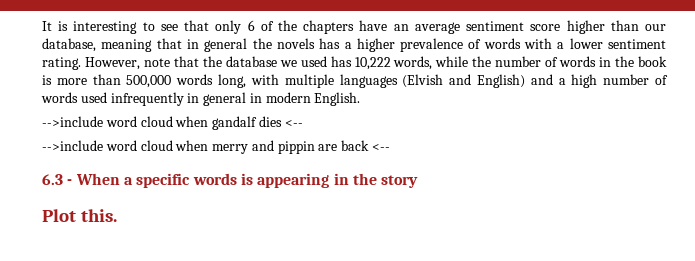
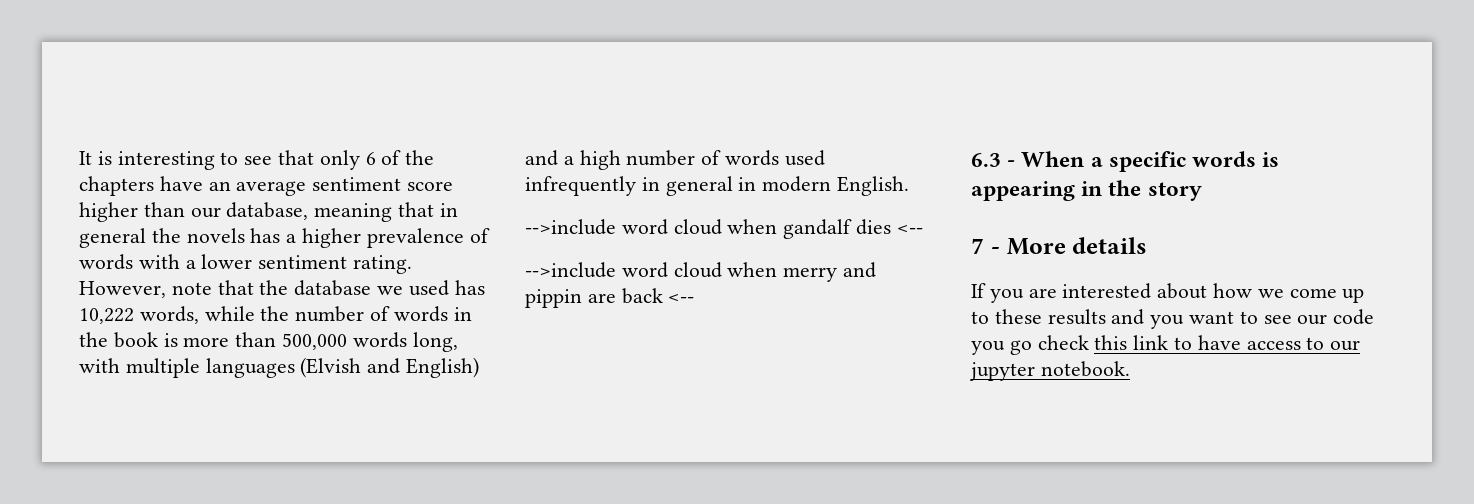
[42,209,118,222] Plot this. -> [971,237,1148,255] [971,283,1365,303] [971,309,1375,329] [971,335,1361,355] [969,361,1130,381] 7 - More details // If you are interested about how we come up to these results and you want to see our code you go check this link to have access to our jupyter notebook.

